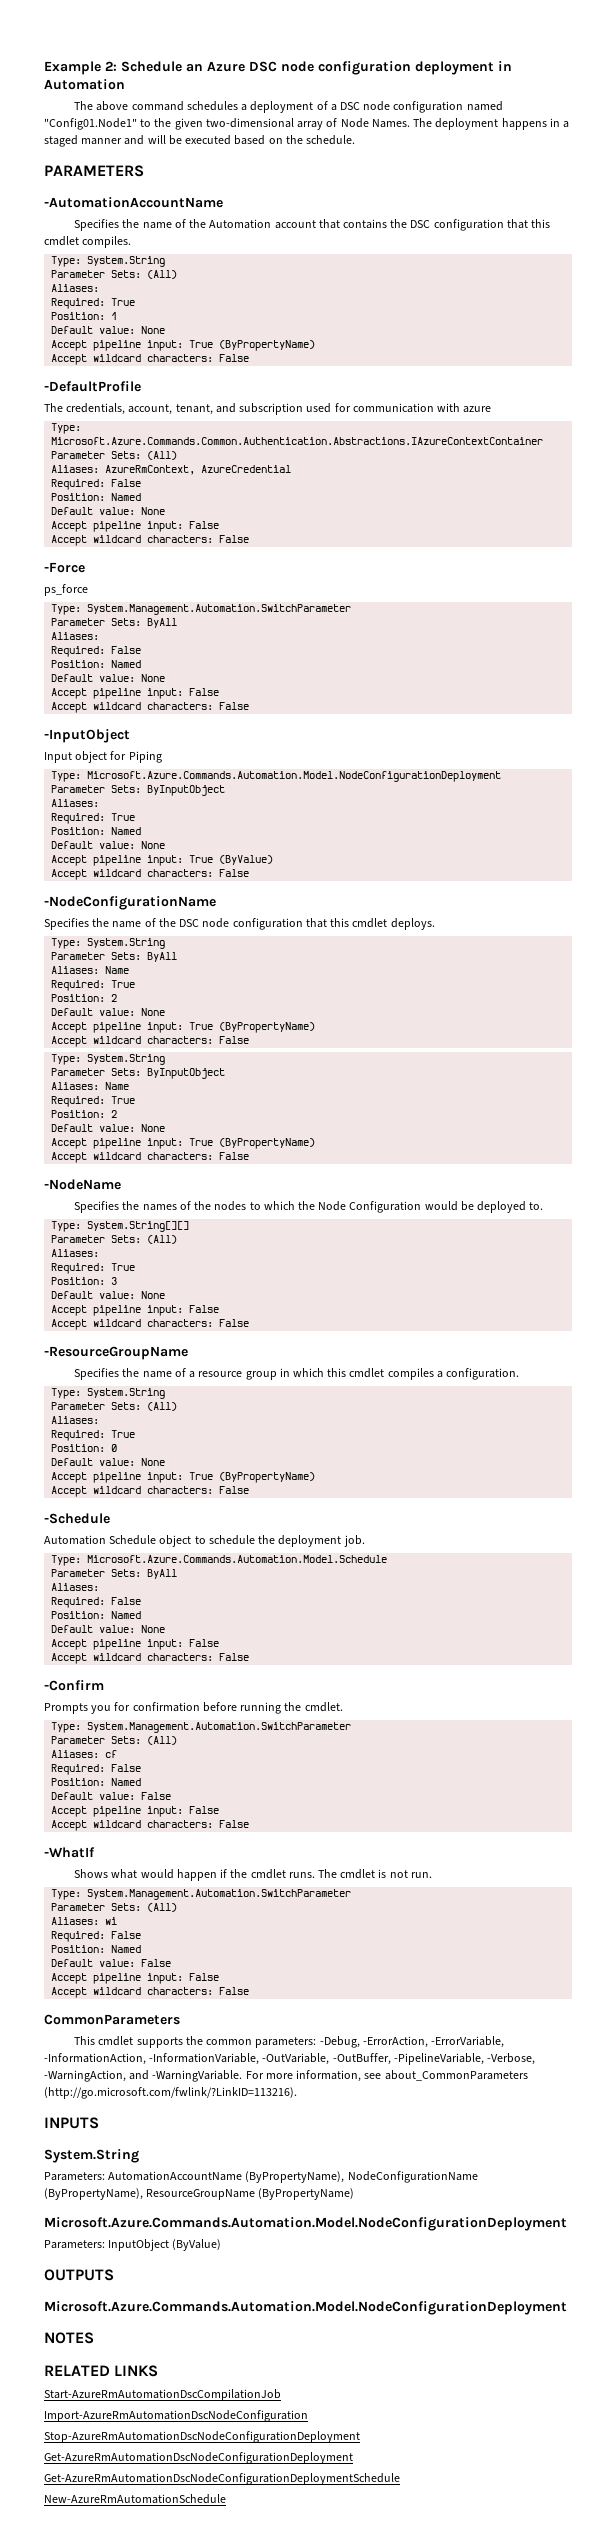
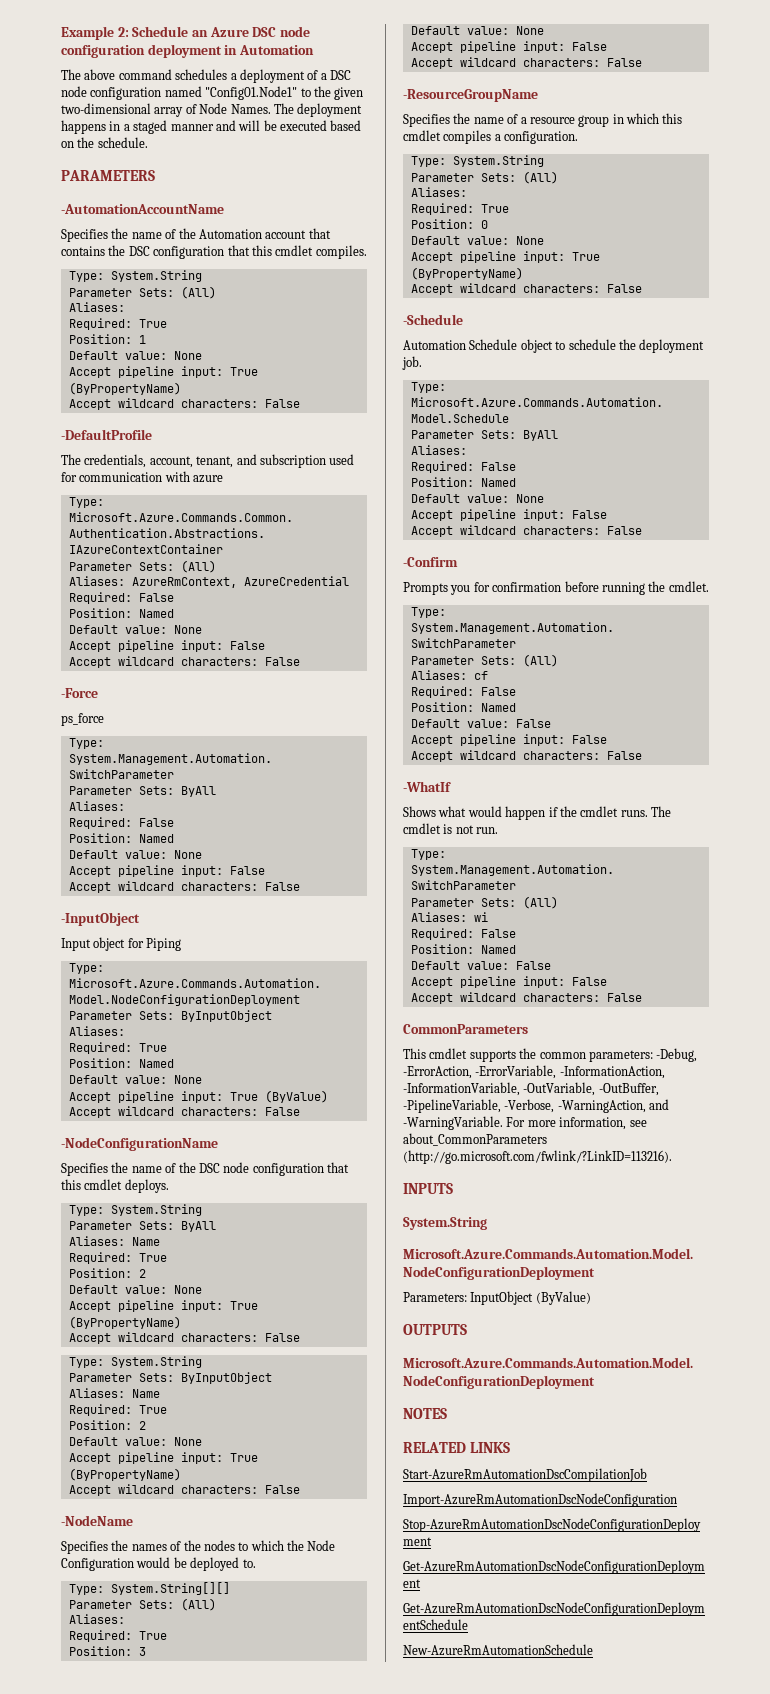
[44,2171,478,2183] [44,2188,355,2200] // Parameters: AutomationAccountName (ByPropertyName), NodeConfigurationName (ByPropertyName), ResourceGroupName (ByPropertyName) -> (487, 1223) none

